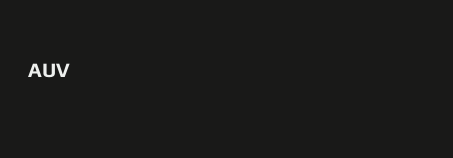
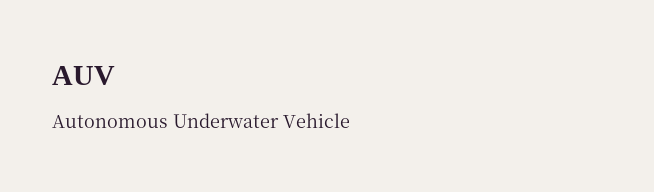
(70, 70) none -> [52,113,350,128] // Autonomous Underwater Vehicle

